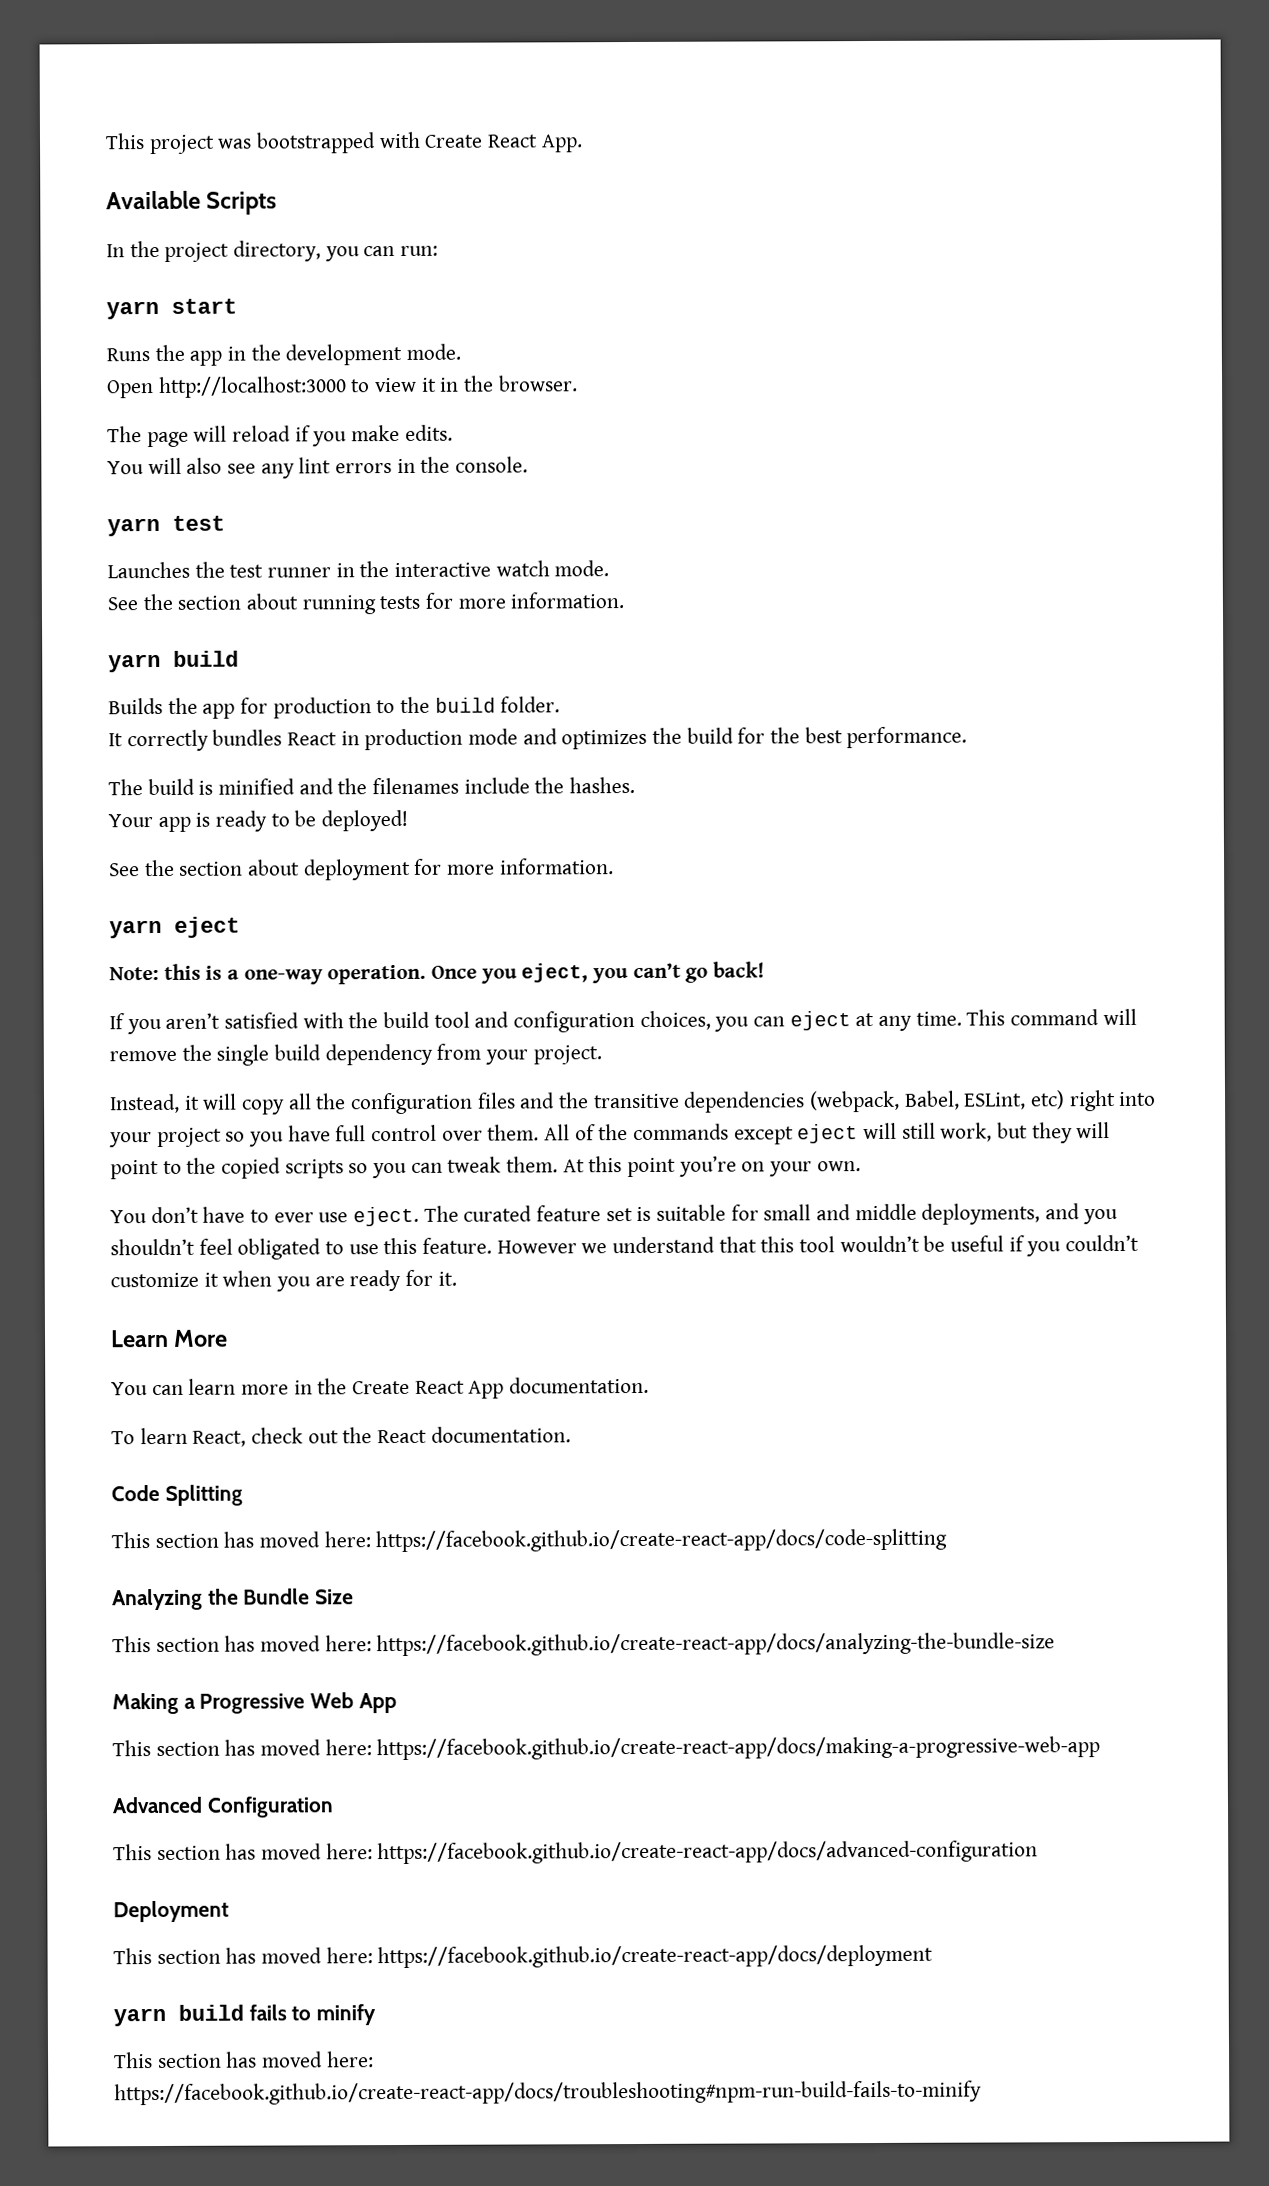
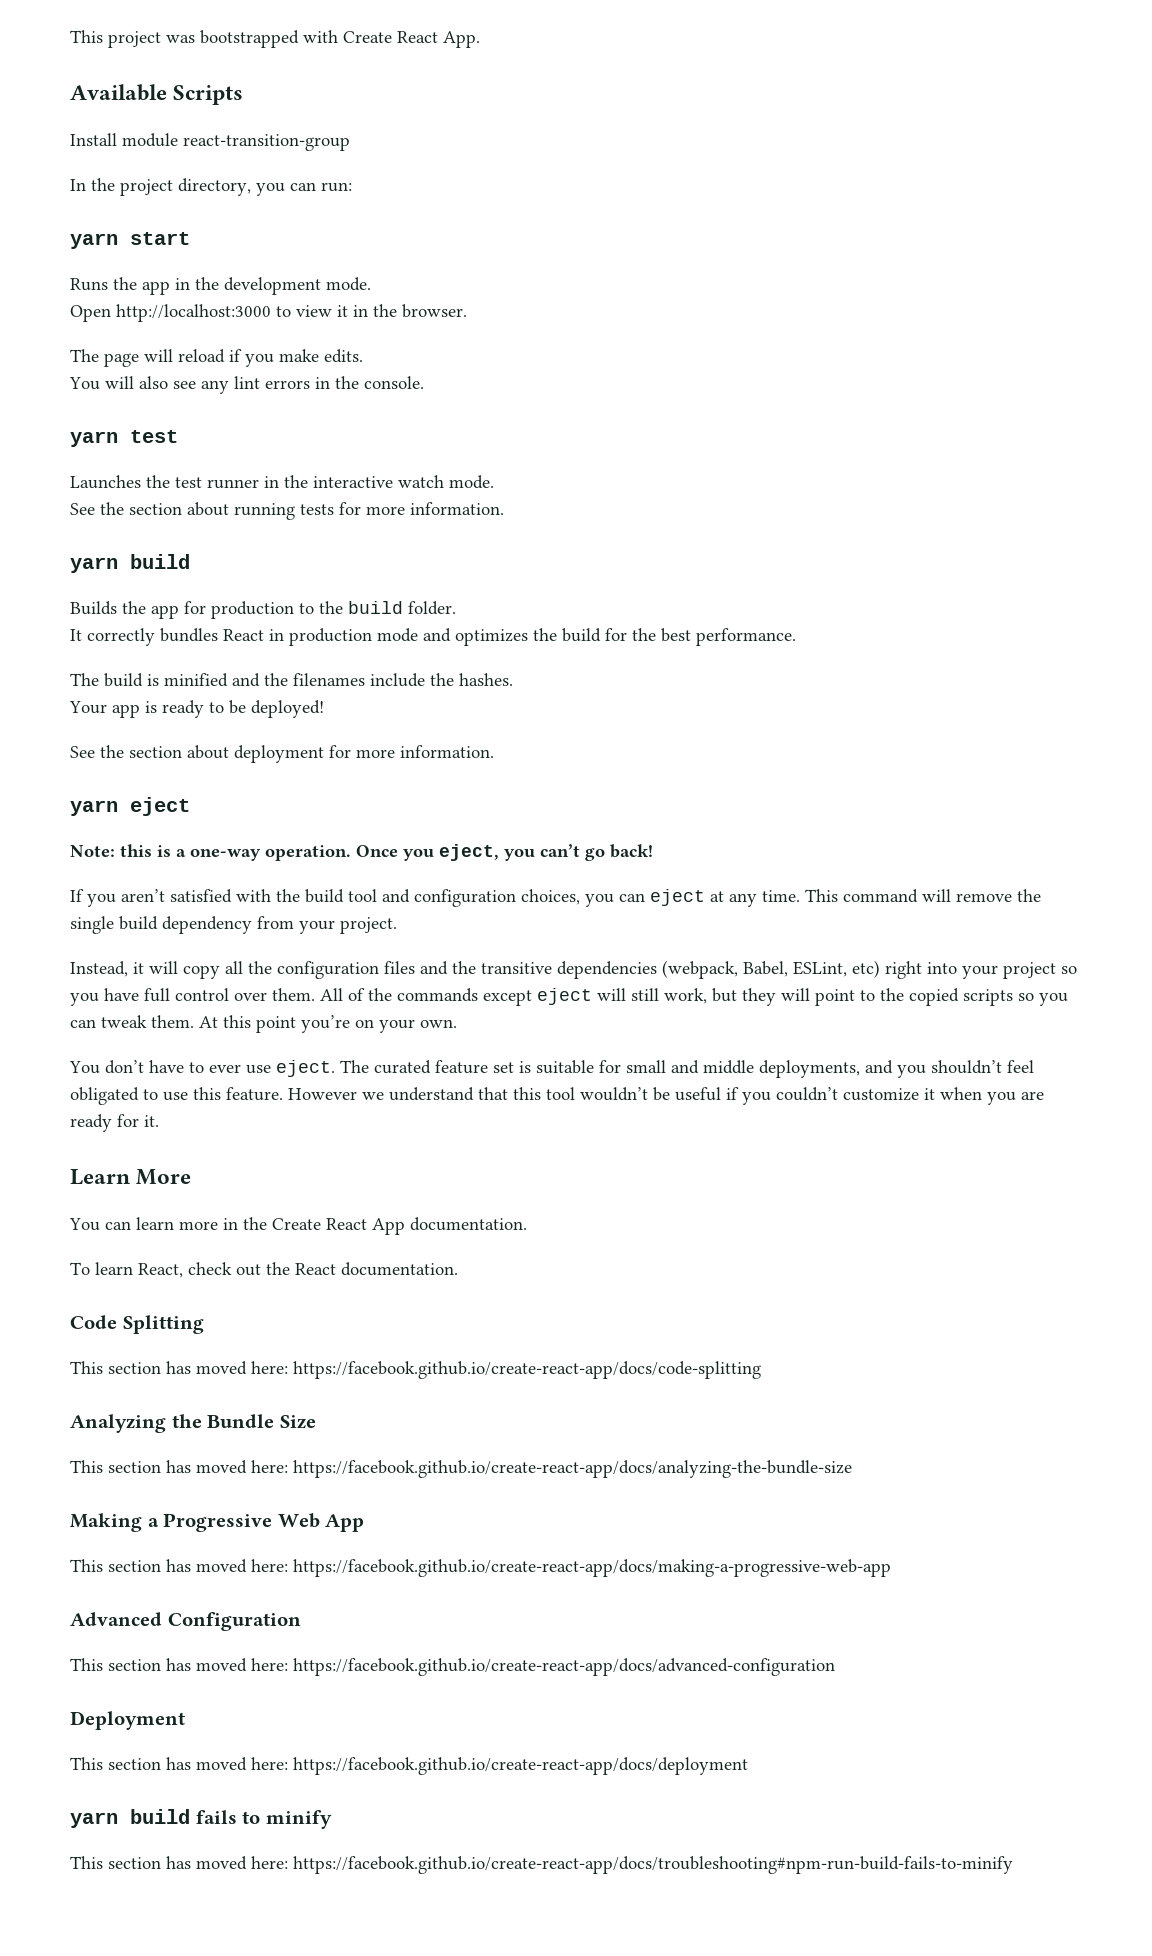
(278, 203) none -> [70,133,350,151] // Install module react-transition-group

